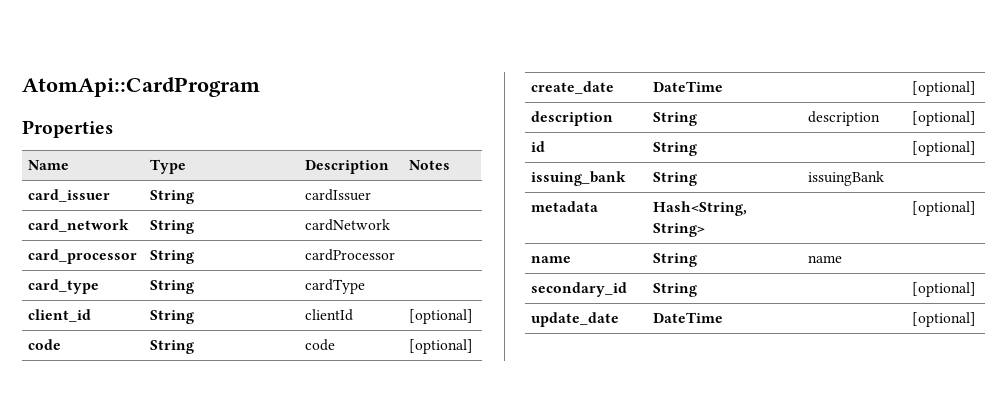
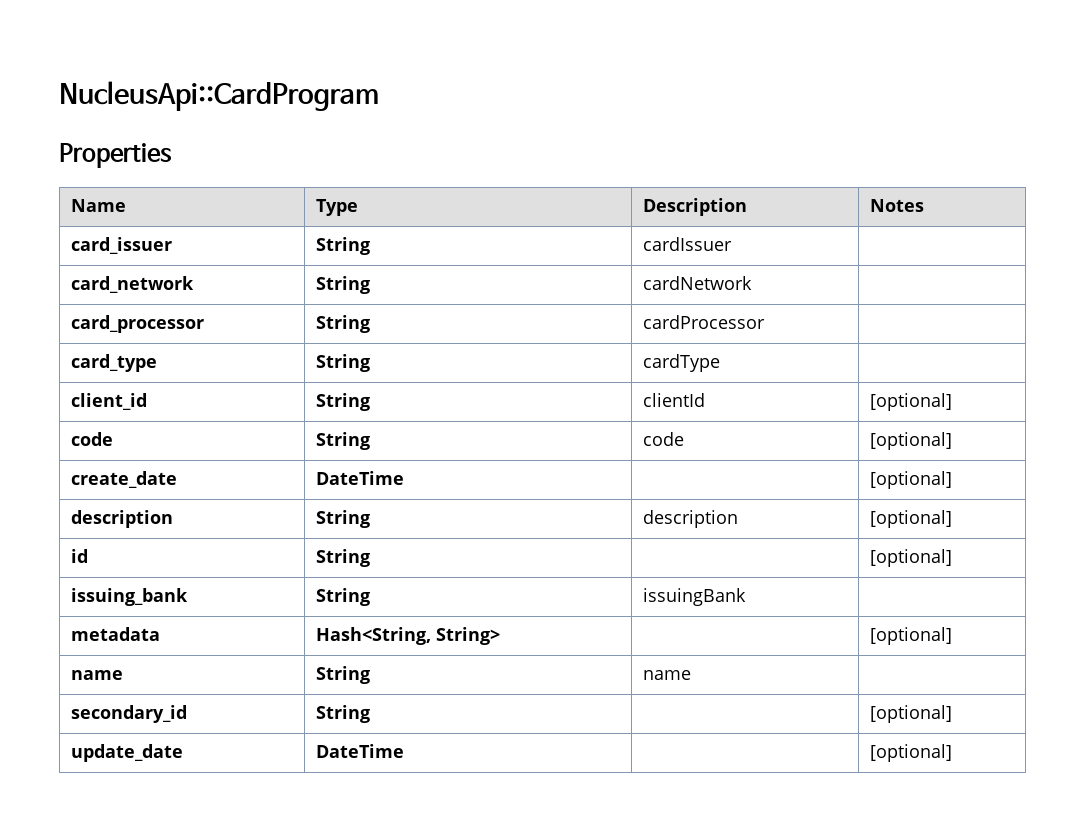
[22,77,260,97] AtomApi::CardProgram -> [59,81,379,111] NucleusApi::CardProgram

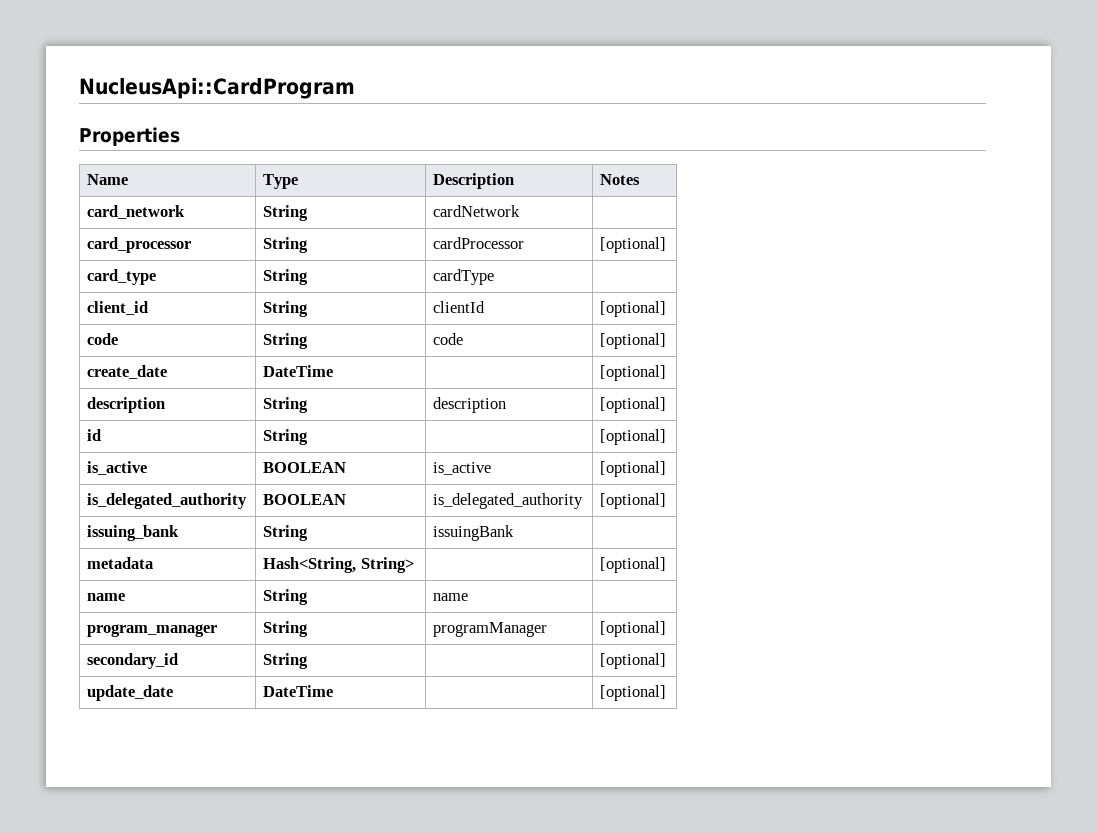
[71,237,173,254] [316,237,371,255] [643,237,733,251] // card_issuer | String | cardIssuer | -> (641, 179) none
(766, 322) none -> [600,237,667,253] [optional]
(953, 558) none -> [87,461,148,475] [263,462,347,473] [433,462,492,475] [600,461,667,477] [87,493,248,509] [263,494,347,505] [433,493,584,509] [600,493,667,509] // is_active | BOOLEAN | is_active | [optional] // is_delegated_authority | BOOLEAN | is_delegated_authority | [optional]
(692, 675) none -> [87,624,218,637] [263,621,309,637] [433,622,548,637] [600,621,667,637] // program_manager | String | programManager | [optional]

